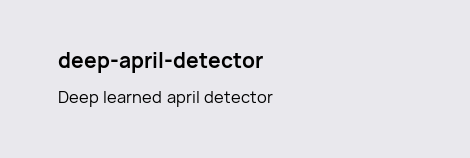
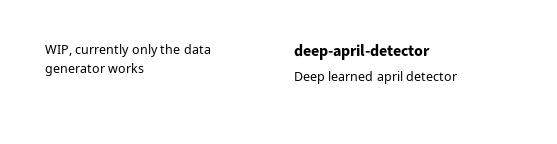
(58, 62) none -> [45,44,211,57] [45,63,145,76] WIP, currently only the data generator works //

